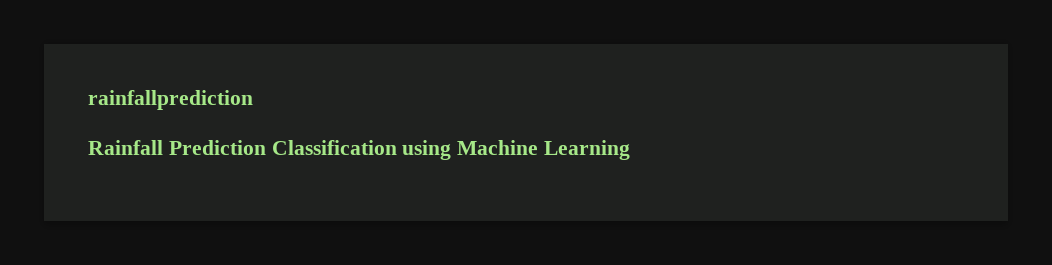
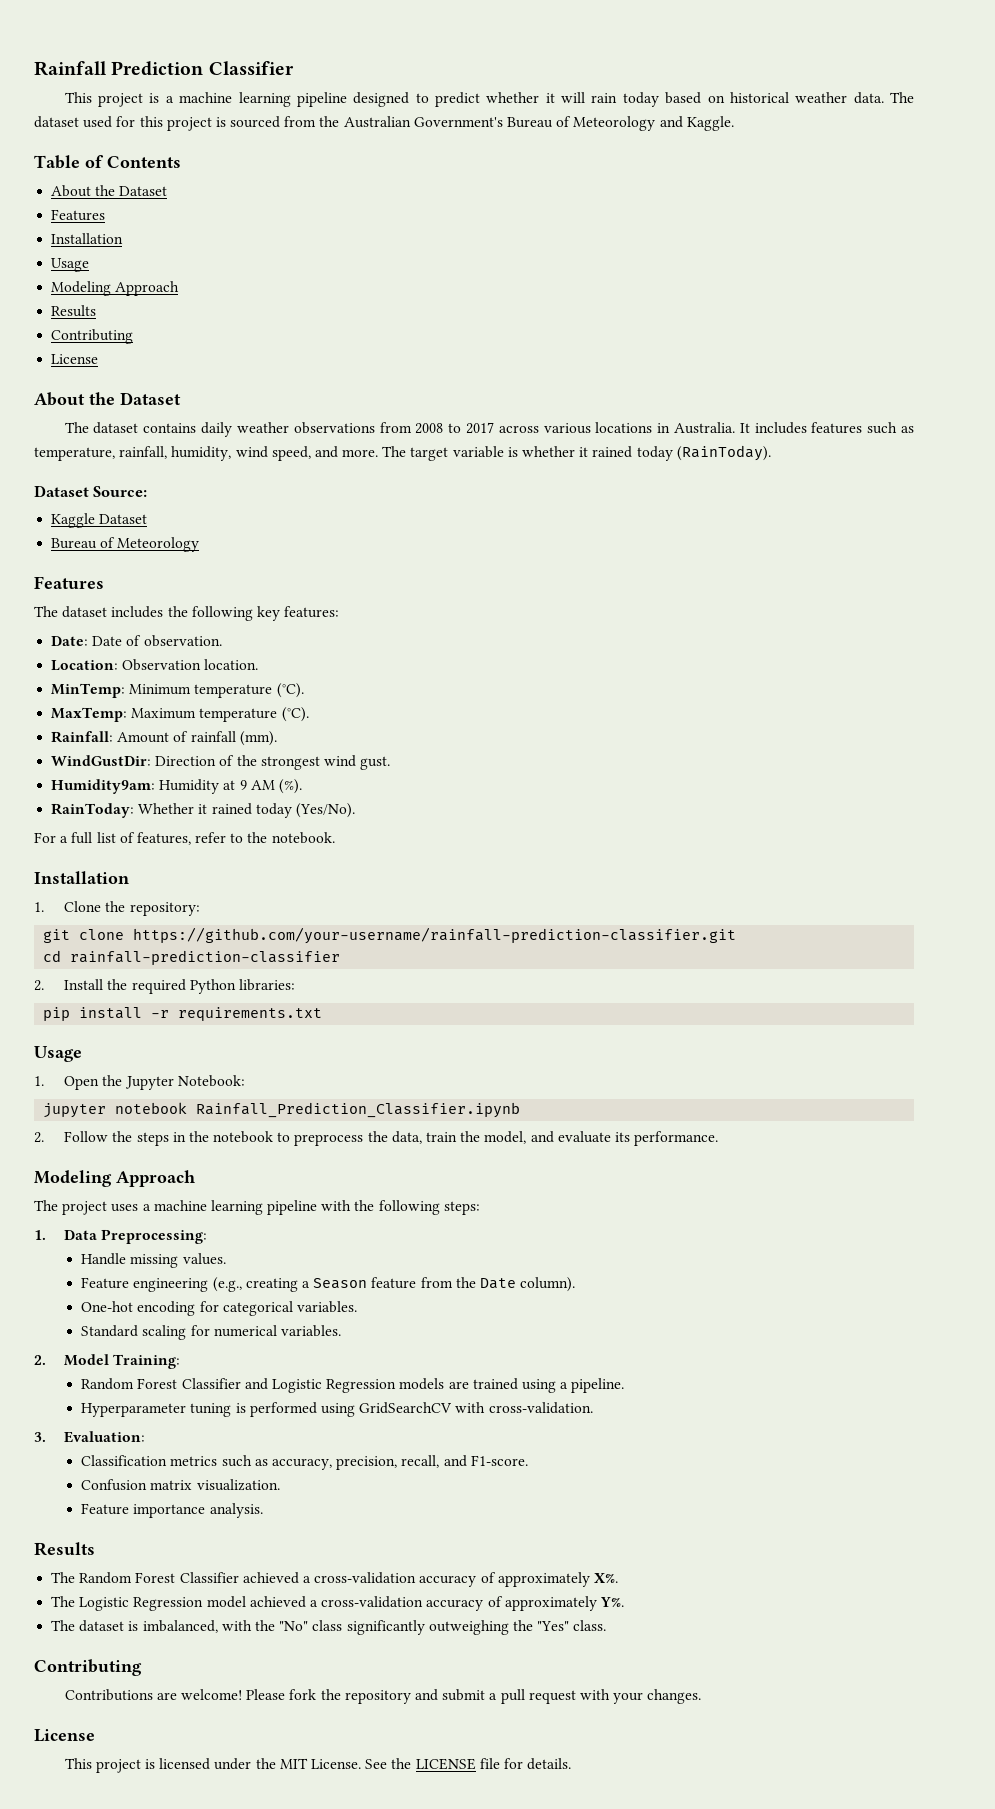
[88,90,253,110] rainfallprediction // -> (34, 68) none
[271,140,631,160] Classification using Machine Learning -> [208,61,294,75] [64,92,915,107] [34,116,734,131] [34,155,181,169] [51,185,168,197] [51,209,106,221] [51,233,124,244] [51,258,90,272] [51,281,180,296] [51,305,97,317] [51,329,134,344] [51,354,99,364] [34,392,181,406] [64,422,914,437] [34,445,771,461] [34,485,148,497] [51,513,148,528] [51,537,200,552] [34,576,104,589] [34,606,340,621] [51,635,222,647] [51,659,259,671] [51,683,304,698] [51,707,309,722] [51,731,277,746] [51,755,391,770] [51,779,302,794] [51,803,355,818] [34,832,335,845] [34,871,129,884] [34,901,200,916] [43,927,737,944] [43,950,341,965] [34,979,295,994] [43,1007,323,1021] [34,1046,82,1062] [34,1075,245,1090] [43,1102,521,1118] [34,1131,719,1146] [34,1170,195,1187] [34,1200,480,1215] [34,1229,208,1244] [81,1253,226,1268] [81,1277,576,1292] [81,1301,357,1316] [81,1325,341,1340] [34,1354,181,1369] [81,1378,625,1393] [81,1402,593,1417] [34,1431,146,1443] [81,1455,528,1470] [81,1479,280,1491] [81,1503,263,1518] [34,1542,95,1556] [51,1572,618,1587] [51,1596,624,1611] [51,1620,607,1635] [34,1659,142,1676] [64,1689,702,1704] [34,1729,95,1742] [64,1758,572,1773] Classifier // This project is a machine learning pipeline designed to predict whether it will rain today based on historical weather data. The dataset used for this project is sourced from the Australian Government's Bureau of Meteorology and Kaggle. // Table of Contents // About the Dataset // Features // Installation // Usage // Modeling Approach // Results // Contributing // License // About the Dataset // The dataset contains daily weather observations from 2008 to 2017 across various locations in Australia. It includes features such as temperature, rainfall, humidity, wind speed, and more. The target variable is whether it rained today (RainToday). // Dataset Source: // Kaggle Dataset // Bureau of Meteorology // Features // The dataset includes the following key features: // Date: Date of observation. // Location: Observation location. // MinTemp: Minimum temperature (°C). // MaxTemp: Maximum temperature (°C). // Rainfall: Amount of rainfall (mm). // WindGustDir: Direction of the strongest wind gust. // Humidity9am: Humidity at 9 AM (%). // RainToday: Whether it rained today (Yes/No). // For a full list of features, refer to the notebook. // Installation // 1. Clone the repository: // git clone https://github.com/your-username/rainfall-prediction-classifier.git // cd rainfall-prediction-classifier // 2. Install the required Python libraries: // pip install -r requirements.txt // Usage // 1. Open the Jupyter Notebook: // jupyter notebook Rainfall_Prediction_Classifier.ipynb // 2. Follow the steps in the notebook to preprocess the data, train the model, and evaluate its performance. // Modeling Approach // The project uses a machine learning pipeline with the following steps: // 1. Data Preprocessing: // Handle missing values. // Feature engineering (e.g., creating a Season feature from the Date column). // One-hot encoding for categorical variables. // Standard scaling for numerical variables. // 2. Model Training: // Random Forest Classifier and Logistic Regression models are trained using a pipeline. // Hyperparameter tuning is performed using GridSearchCV with cross-validation. // 3. Evaluation: // Classification metrics such as accuracy, precision, recall, and F1-score. // Confusion matrix visualization. // Feature importance analysis. // Results // The Random Forest Classifier achieved a cross-validation accuracy of approximately X%. // The Logistic Regression model achieved a cross-validation accuracy of approximately Y%. // The dataset is imbalanced, with the "No" class significantly outweighing the "Yes" class. // Contributing // Contributions are welcome! Please fork the repository and submit a pull request with your changes. // License // This project is licensed under the MIT License. See the LICENSE file for details.

